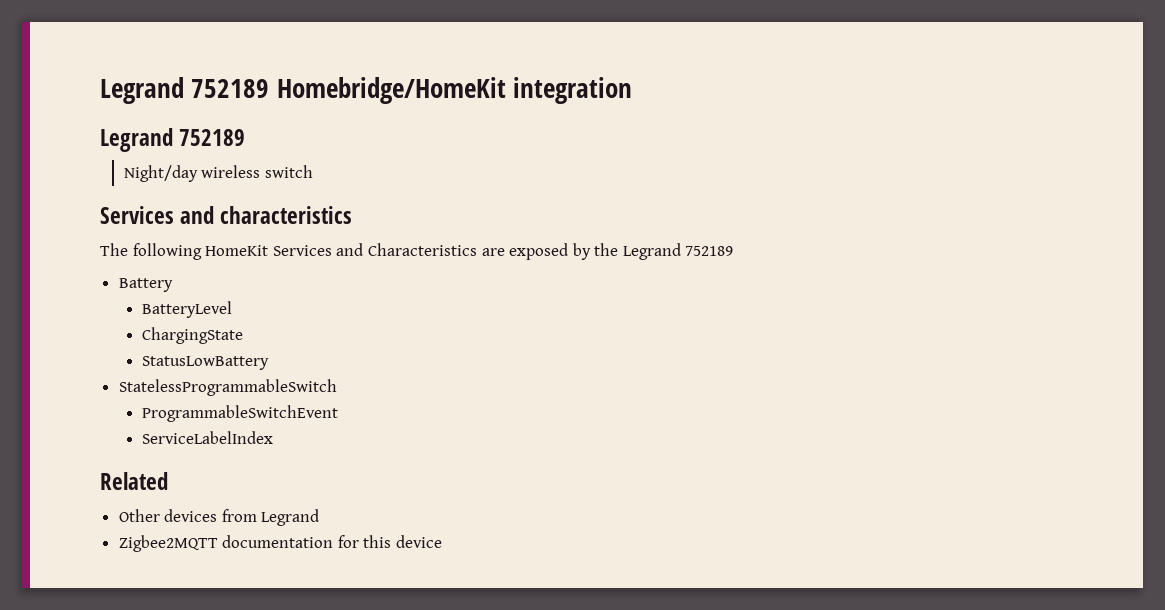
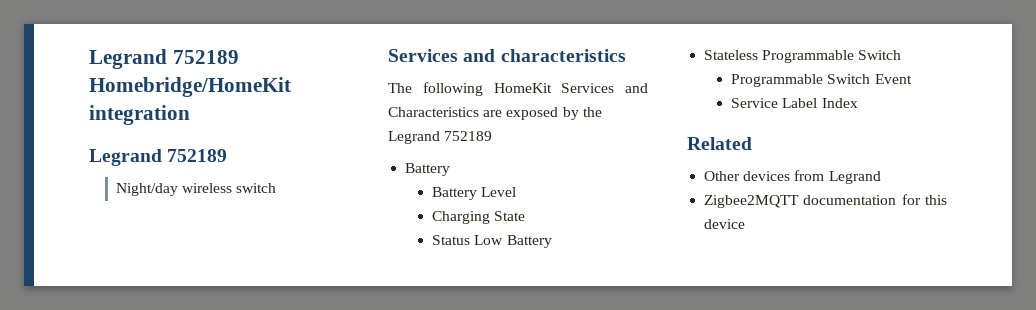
[142,301,233,318] [142,327,244,344] [142,356,270,370] [118,379,337,396] [142,405,339,422] [142,431,274,444] BatteryLevel // ChargingState // StatusLowBattery // StatelessProgrammableSwitch // ProgrammableSwitchEvent // ServiceLabelIndex -> [432,187,517,200] [432,211,526,224] [432,235,552,248] [704,50,902,63] [731,74,912,87] [731,98,858,108] Battery Level // Charging State // Status Low Battery // Stateless Programmable Switch // Programmable Switch Event // Service Label Index

